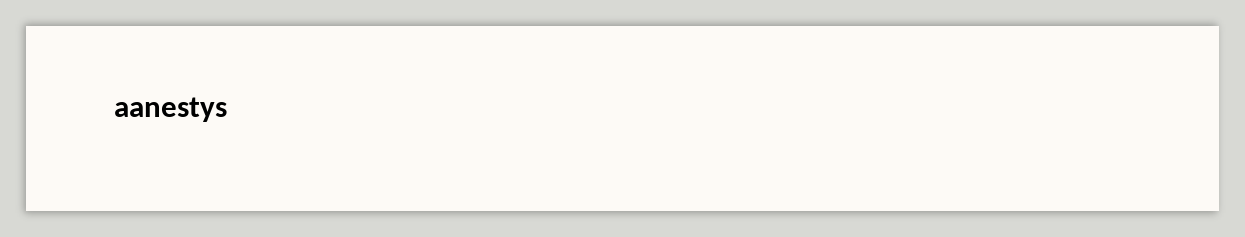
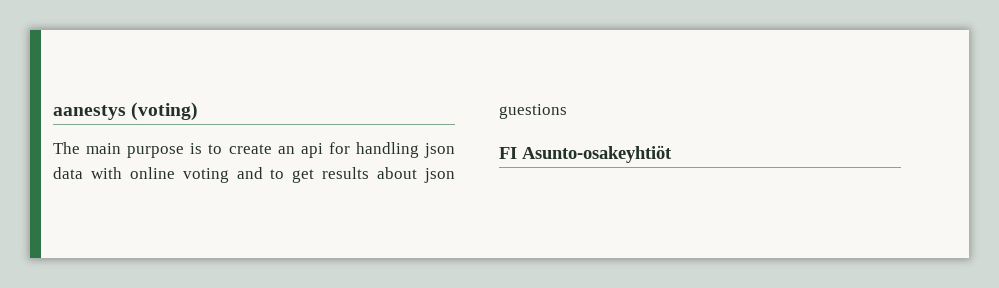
(227, 109) none -> [131,102,199,121] [53,142,455,158] [53,167,456,183] [499,104,567,119] [499,145,672,163] (voting) // The main purpose is to create an api for handling json data with online voting and to get results about json guestions // FI Asunto-osakeyhtiöt

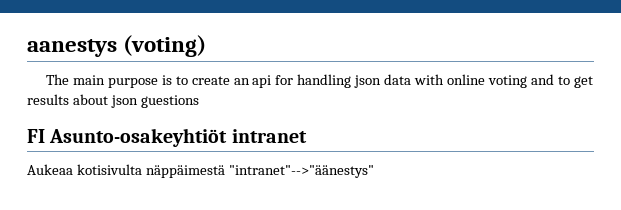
(672, 154) none -> [231,129,307,143] [27,164,374,178] intranet // Aukeaa kotisivulta näppäimestä "intranet"-->"äänestys"

